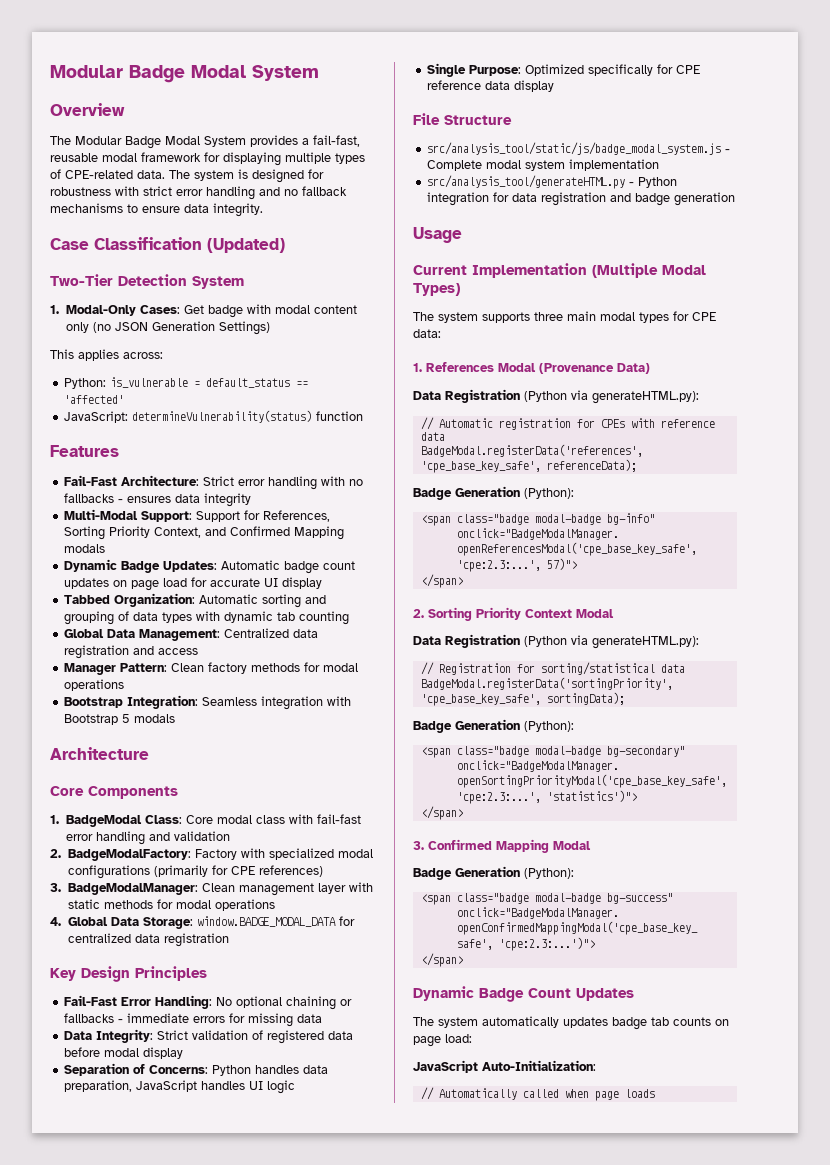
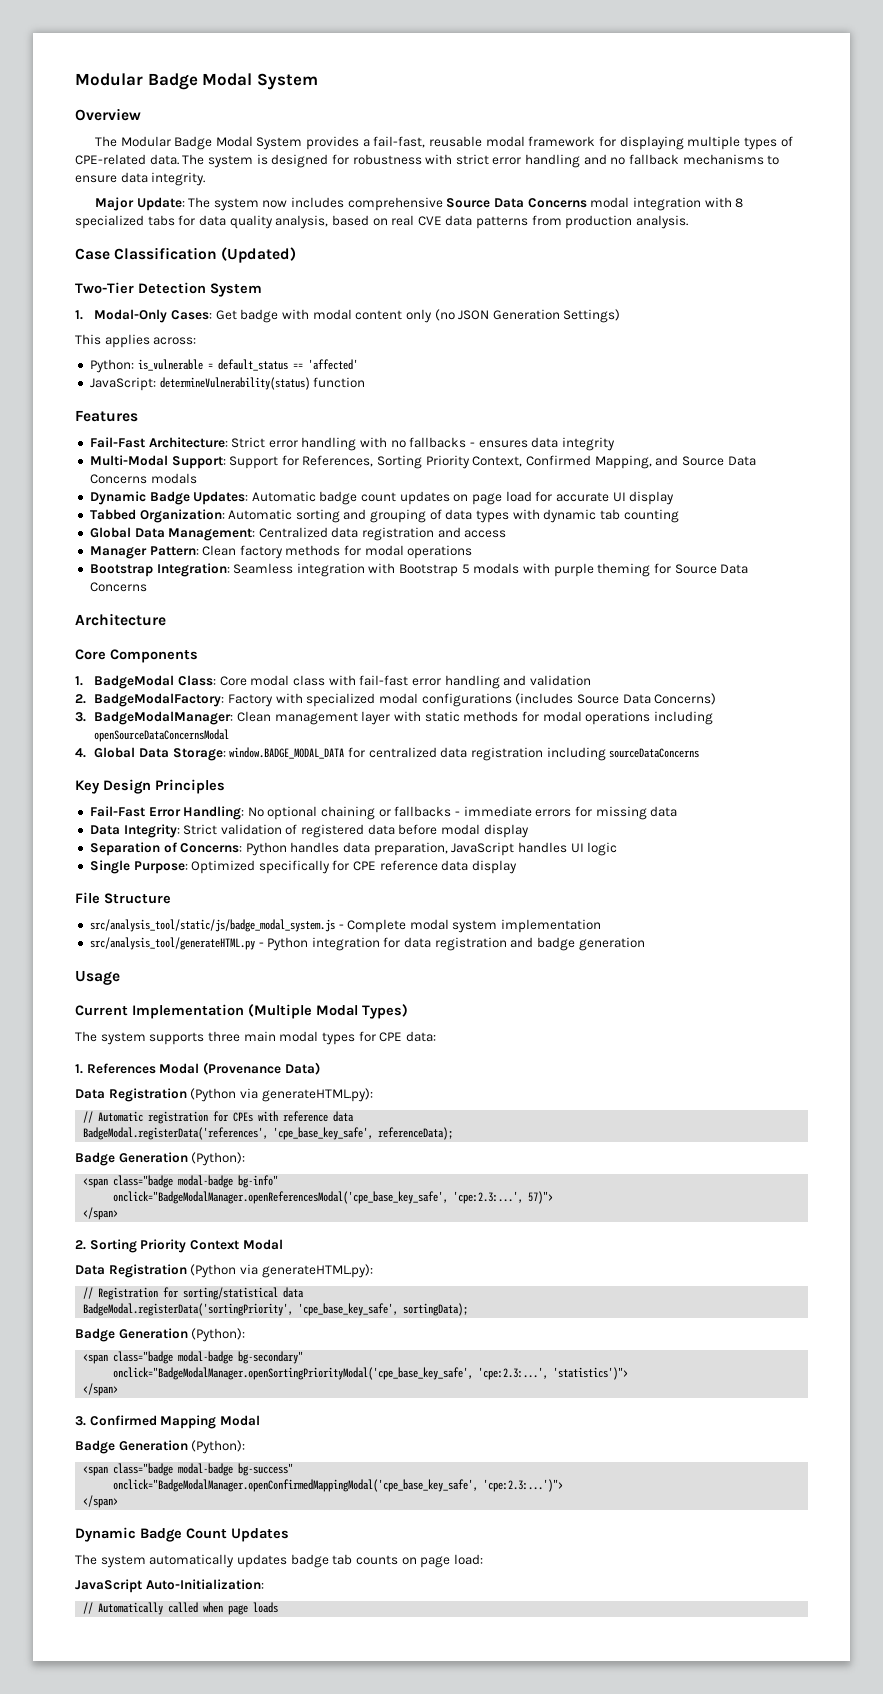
(263, 210) none -> [94,197,744,211] [75,215,689,229] // Major Update: The system now includes comprehensive Source Data Concerns modal integration with 8 specialized tabs for data quality analysis, based on real CVE data patterns from production analysis.
[205,526,345,540] and Confirmed Mapping -> [526,455,756,469] [89,474,147,484] Confirmed Mapping, and Source Data Concerns
(176, 718) none -> [523,563,749,577] [89,582,147,592] with purple theming for Source Data Concerns
[153,865,323,877] (primarily for CPE references) -> [515,693,717,705] (includes Source Data Concerns)
(275, 905) none -> [653,711,713,725] [94,729,230,742] including openSourceDataConcernsModal
(229, 940) none -> [546,747,700,761] including sourceDataConcerns

